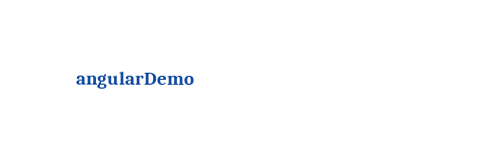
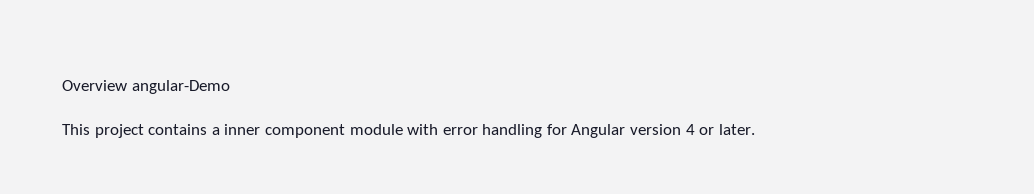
[75,71,195,89] angularDemo -> [62,80,230,94] [62,124,755,138] Overview angular-Demo // This project contains a inner component module with error handling for Angular version 4 or later.

